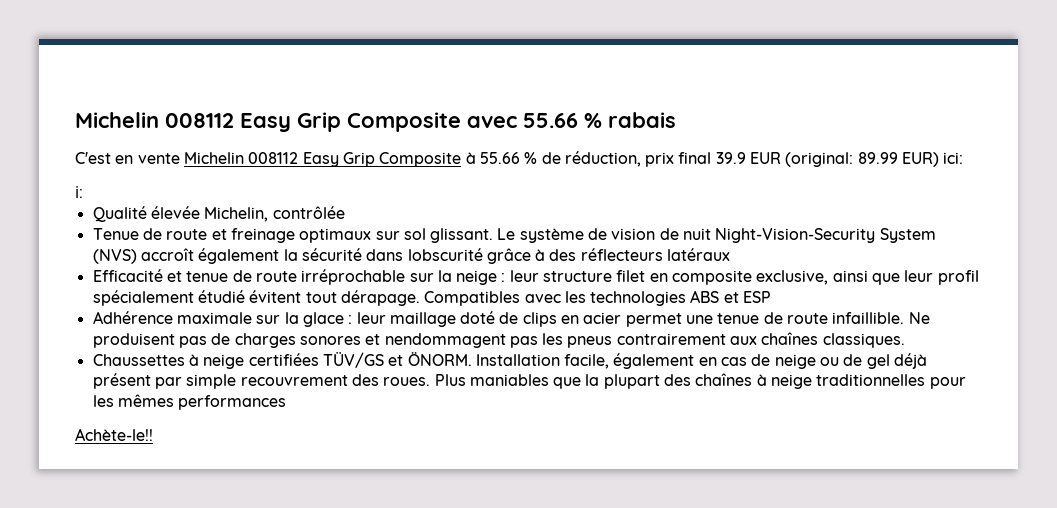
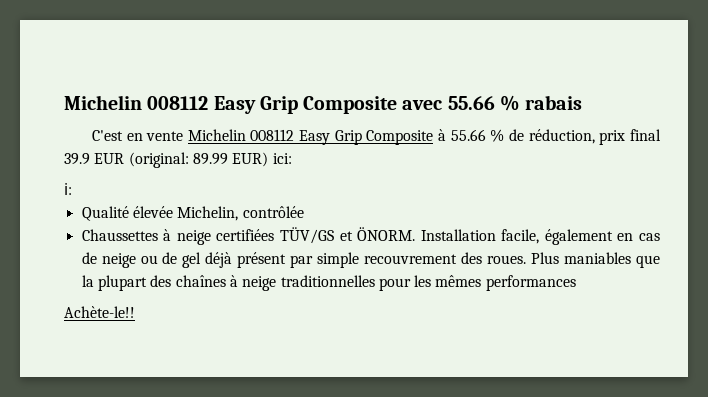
[92,228,936,243] [92,248,731,264] [92,269,979,285] [92,290,772,306] [92,311,930,327] [92,332,905,348] // Tenue de route et freinage optimaux sur sol glissant. Le système de vision de nuit Night-Vision-Security System (NVS) accroît également la sécurité dans lobscurité grâce à des réflecteurs latéraux // Efficacité et tenue de route irréprochable sur la neige : leur structure filet en composite exclusive, ainsi que leur profil spécialement étudié évitent tout dérapage. Compatibles avec les technologies ABS et ESP // Adhérence maximale sur la glace : leur maillage doté de clips en acier permet une tenue de route infaillible. Ne produisent pas de charges sonores et nendommagent pas les pneus contrairement aux chaînes classiques. -> (304, 212) none

